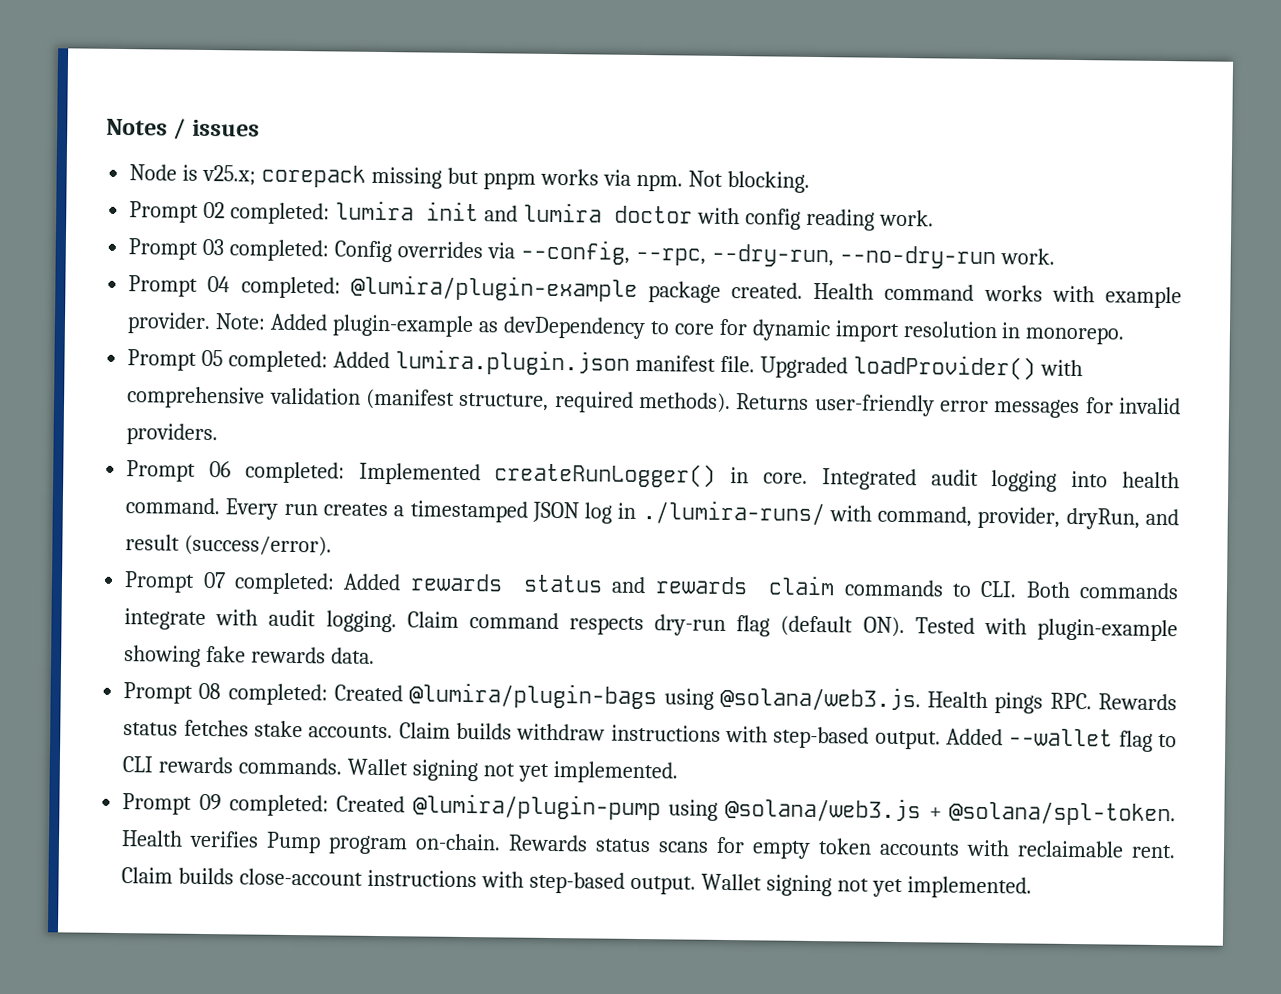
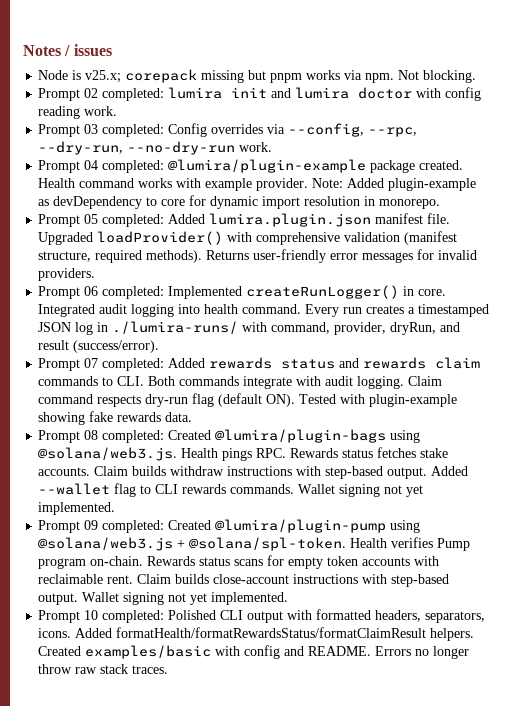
(1032, 887) none -> [38,609,486,623] [38,627,475,641] [38,645,470,659] [38,664,169,674] // Prompt 10 completed: Polished CLI output with formatted headers, separators, icons. Added formatHealth/formatRewardsStatus/formatClaimResult helpers. Created examples/basic with config and README. Errors no longer throw raw stack traces.

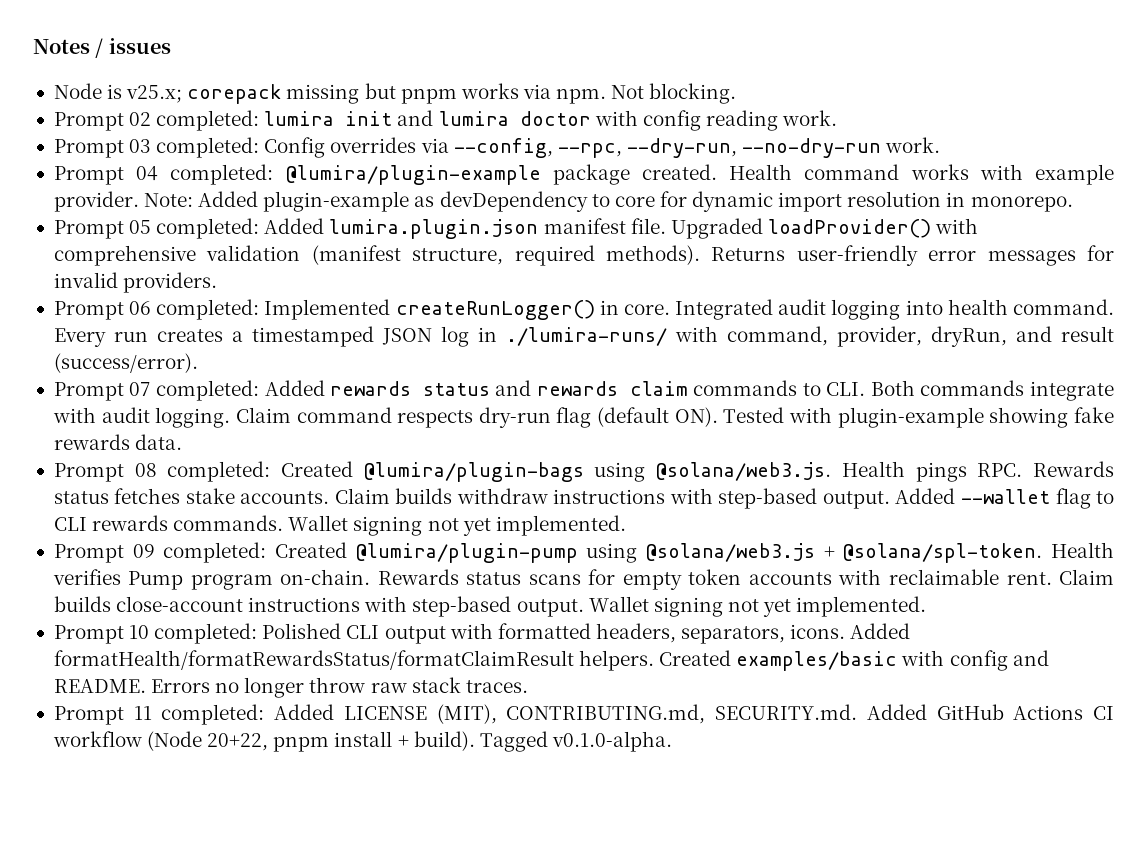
(169, 669) none -> [53,704,1115,725] [52,731,672,752] // Prompt 11 completed: Added LICENSE (MIT), CONTRIBUTING.md, SECURITY.md. Added GitHub Actions CI workflow (Node 20+22, pnpm install + build). Tagged v0.1.0-alpha.

